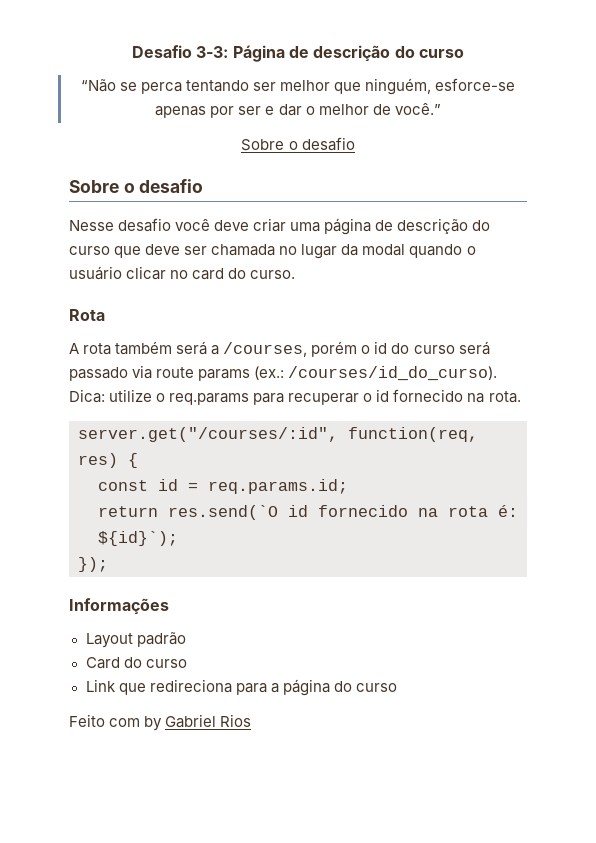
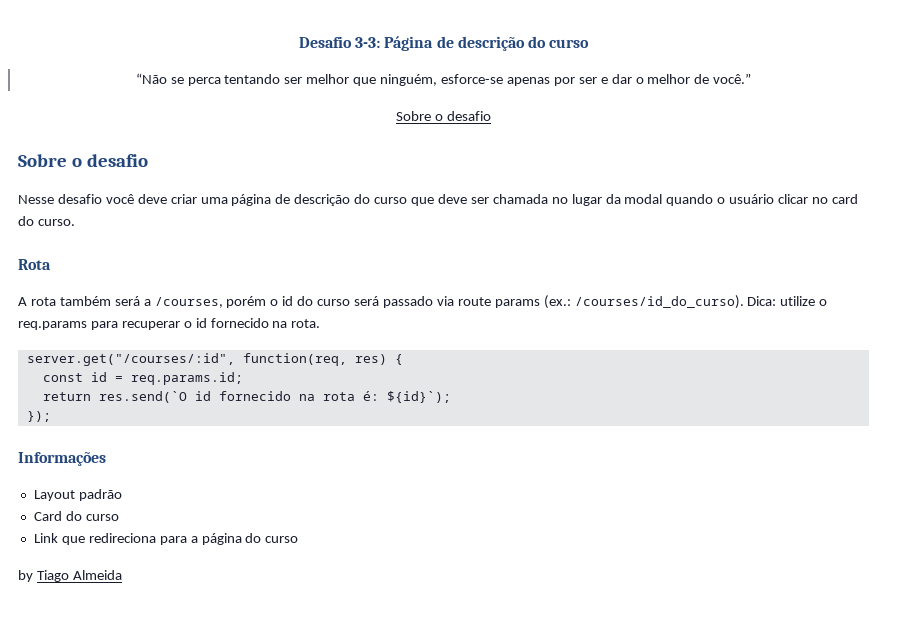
[69,714,252,731] Feito com by Gabriel Rios -> [18,570,122,582] by Tiago Almeida

